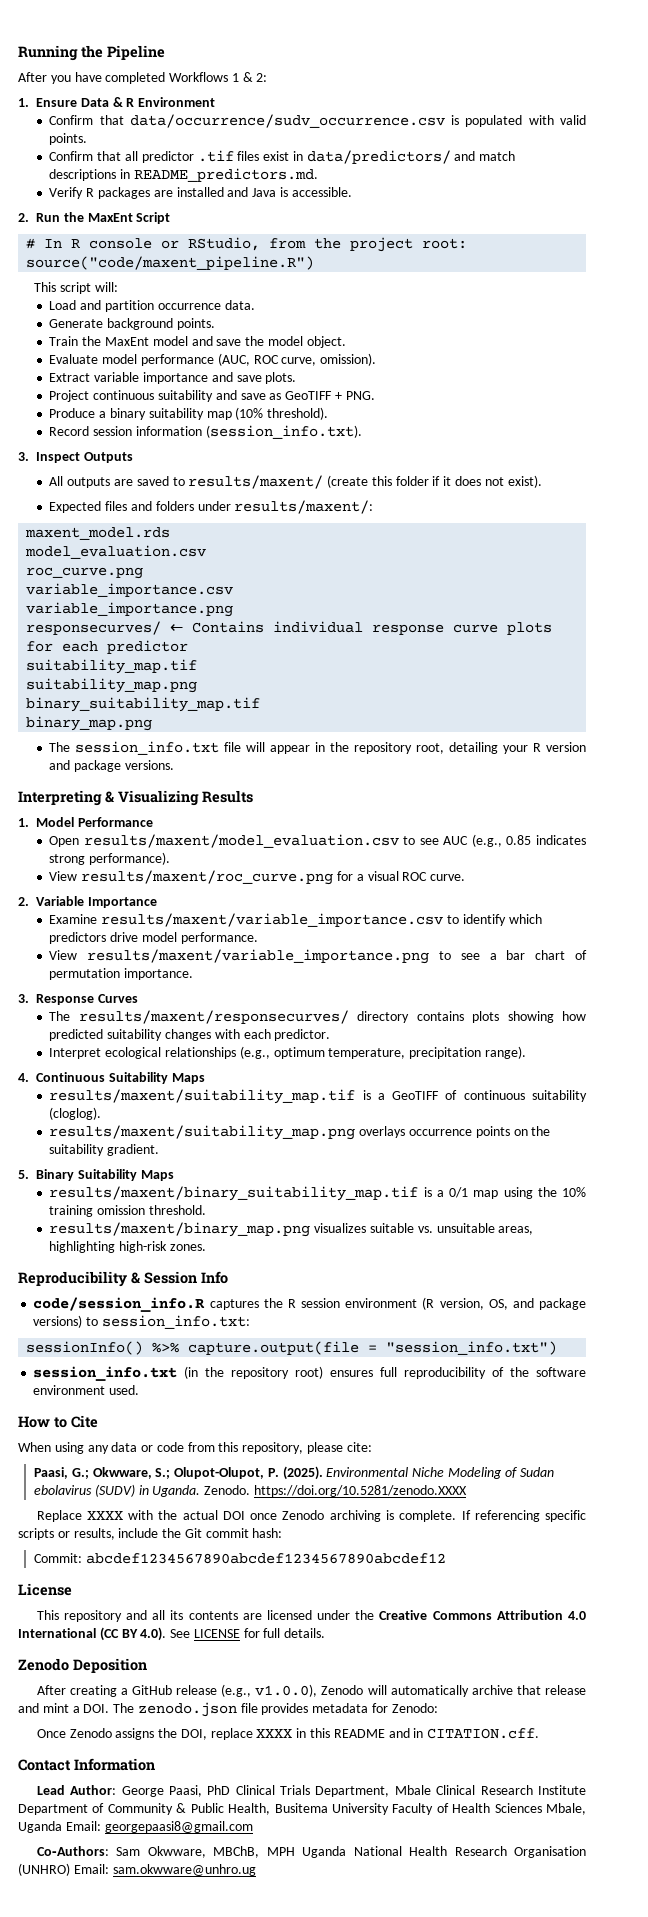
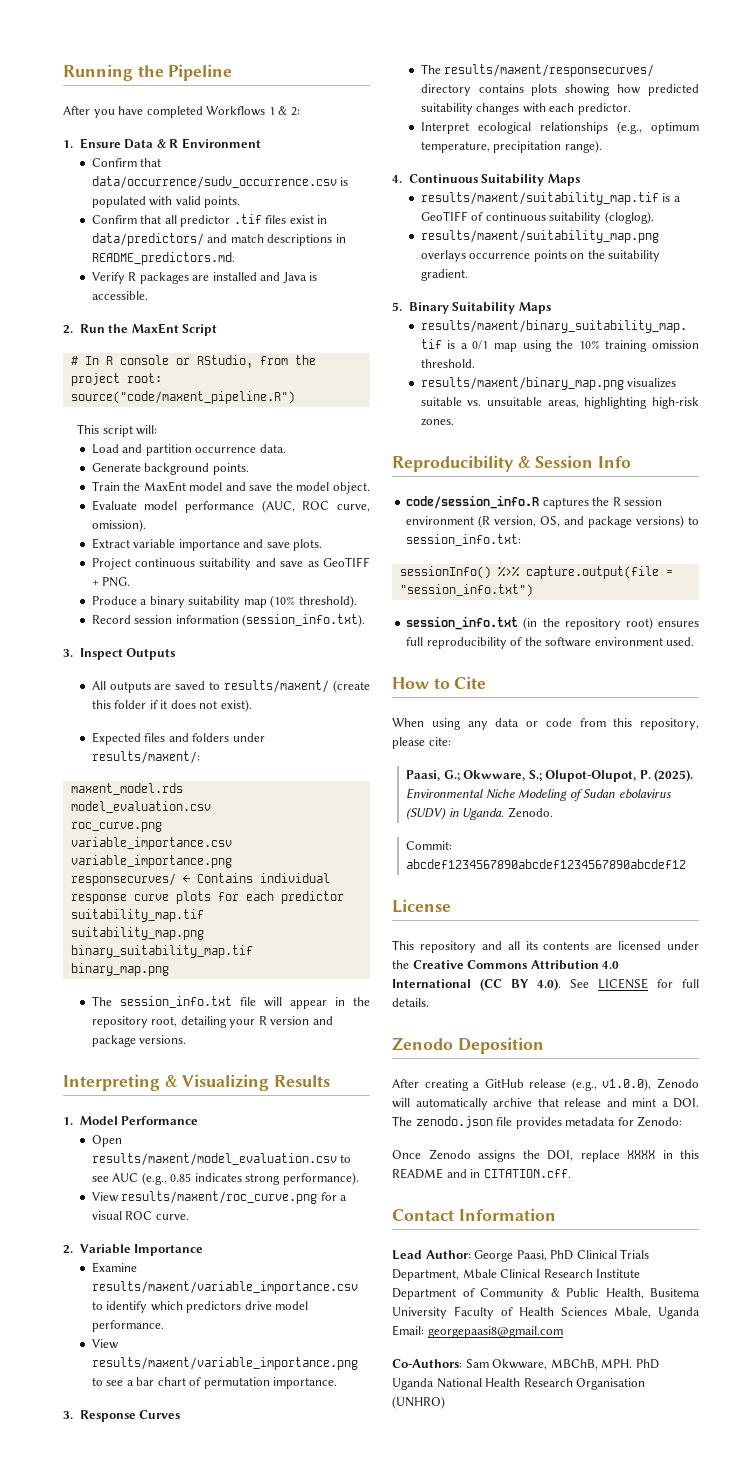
[253,1485,467,1497] [36,1510,587,1522] [18,1528,283,1540] https://doi.org/10.5281/zenodo.XXXX // Replace XXXX with the actual DOI once Zenodo archiving is complete. If referencing specific scripts or results, include the Git commit hash: -> (553, 812) none
[266,1847,295,1856] MPH -> [601,1359,659,1369] MPH. PhD
[73,1864,256,1876] Email: sam.okwware@unhro.ug -> (445, 1402) none

